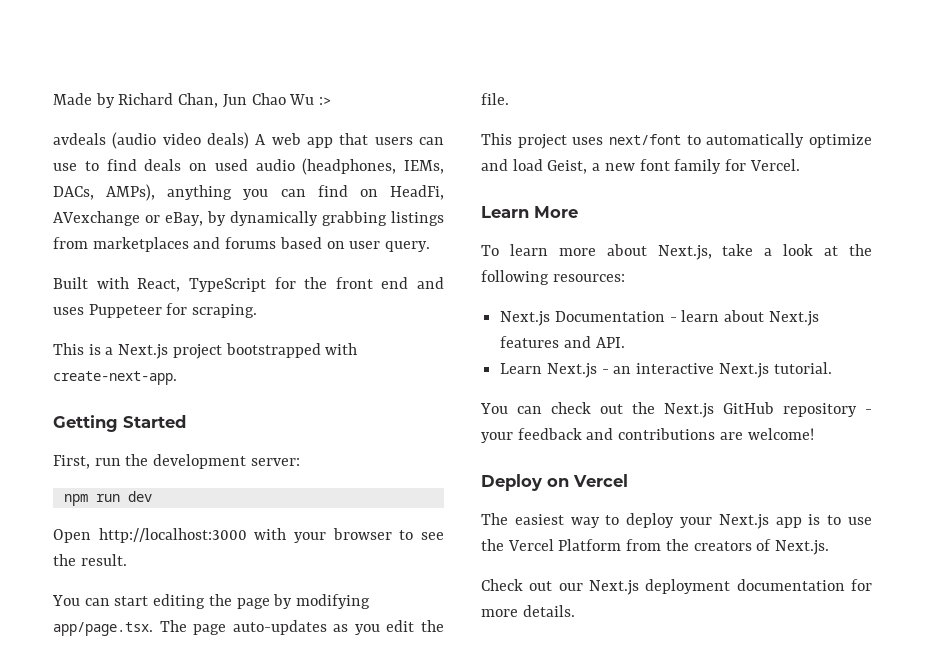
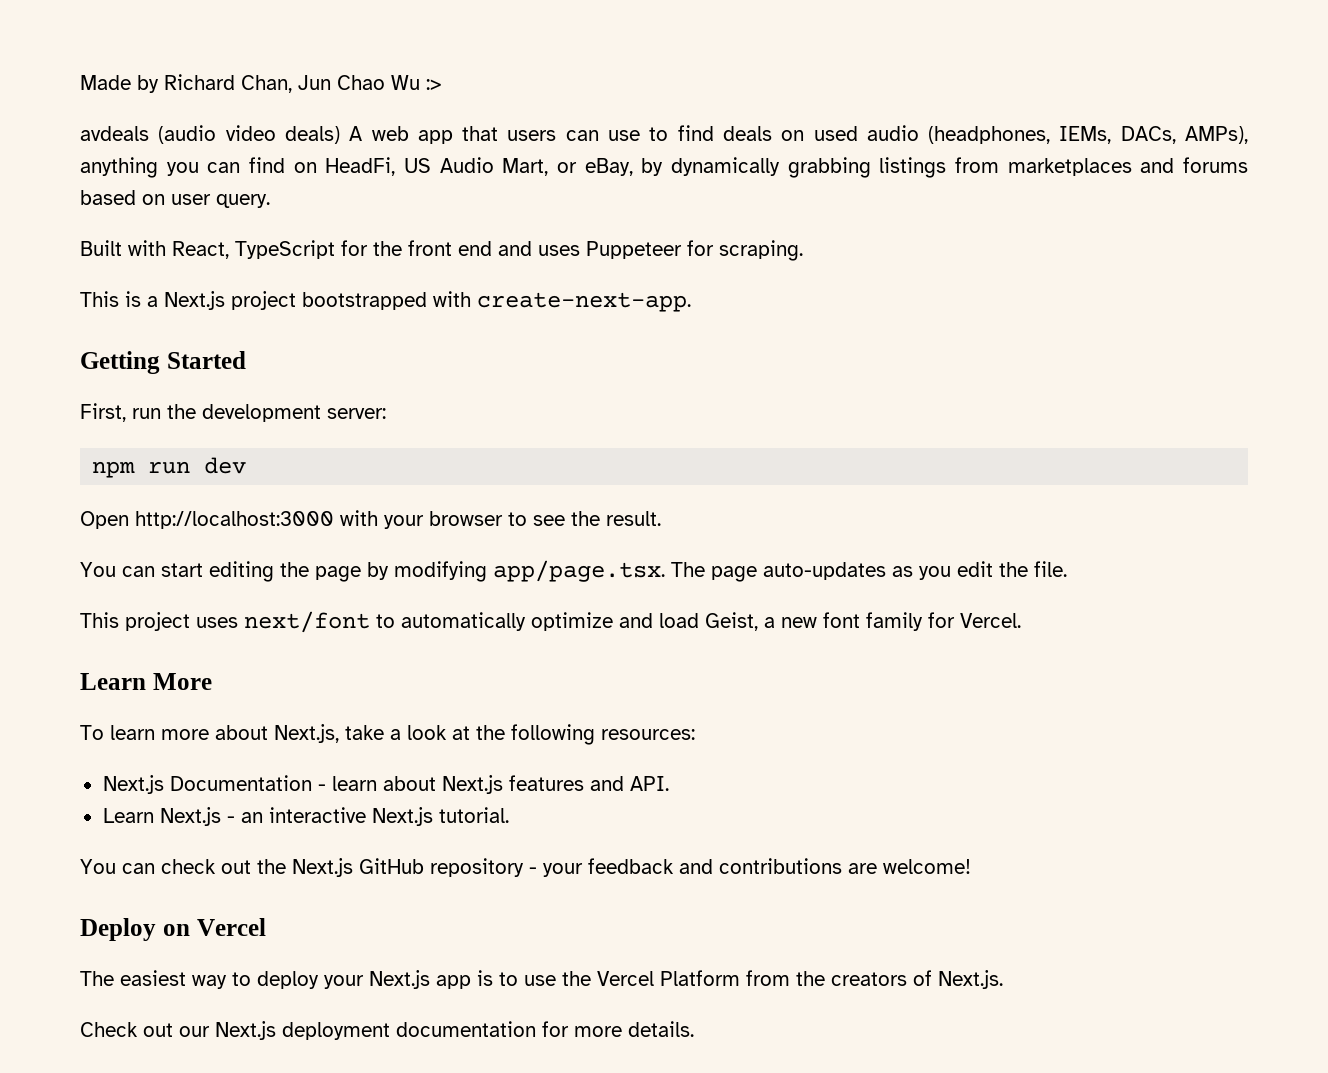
[53,211,140,226] AVexchange -> [404,157,549,176] US Audio Mart,

